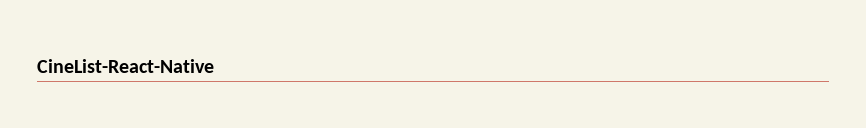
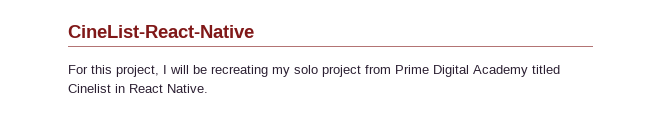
(214, 66) none -> [68,65,560,77] [68,84,208,93] // For this project, I will be recreating my solo project from Prime Digital Academy titled Cinelist in React Native.

